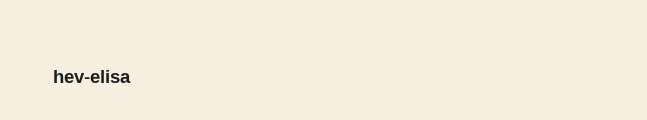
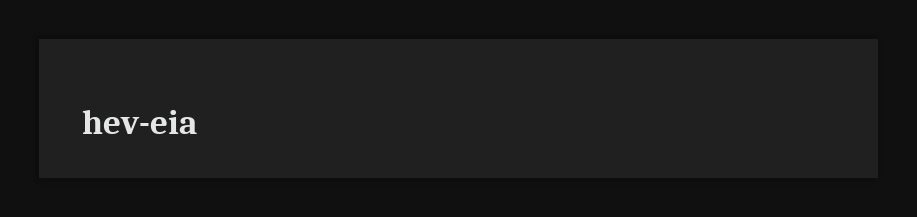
[53,70,131,83] hev-elisa -> [82,109,197,134] hev-eia

